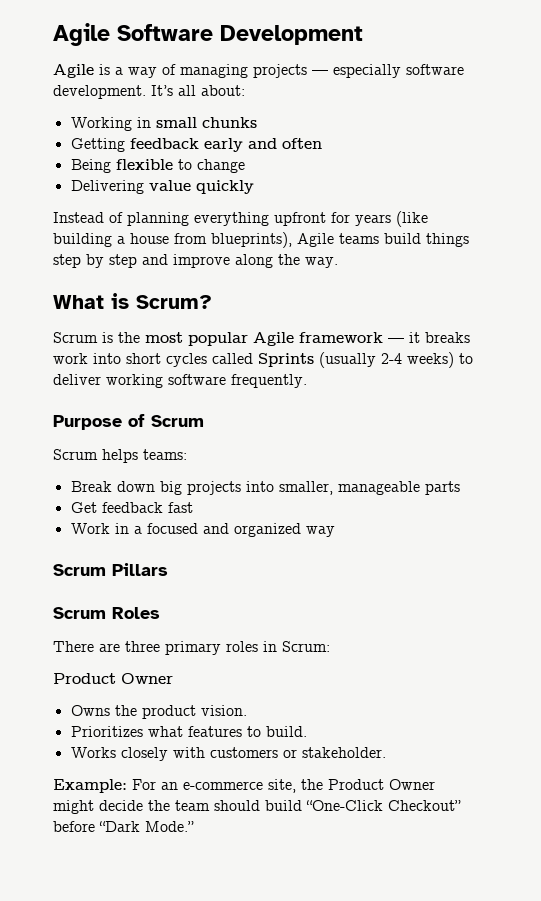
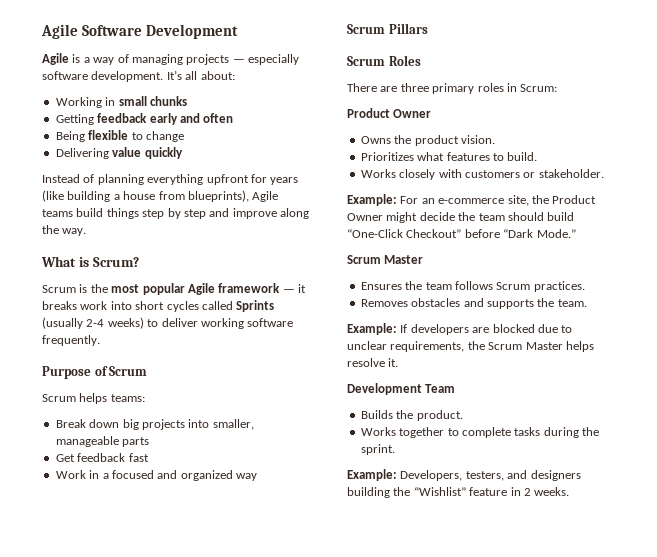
(194, 826) none -> [347,255,424,264] [360,281,585,292] [360,298,587,309] [347,323,573,335] [347,341,594,352] [347,358,399,367] [347,383,456,395] [360,410,463,421] [360,427,599,438] [360,444,395,455] [347,469,581,481] [347,487,570,498] // Scrum Master // Ensures the team follows Scrum practices. // Removes obstacles and supports the team. // Example: If developers are blocked due to unclear requirements, the Scrum Master helps resolve it. // Development Team // Builds the product. // Works together to complete tasks during the sprint. // Example: Developers, testers, and designers building the “Wishlist” feature in 2 weeks.

